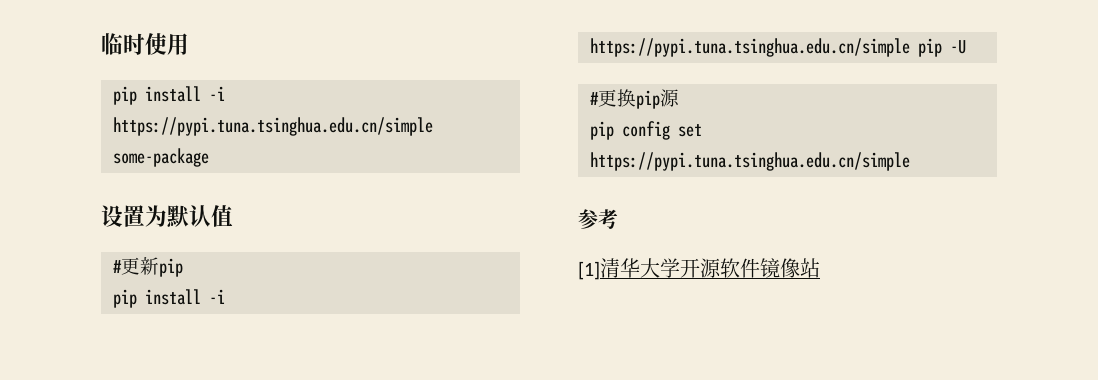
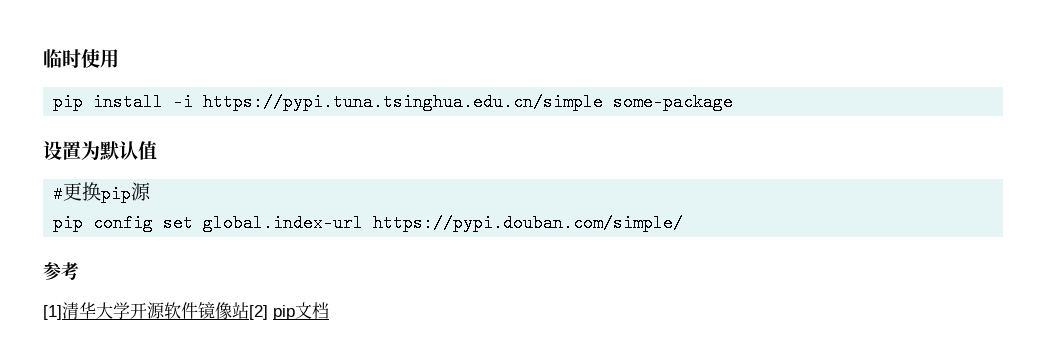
[113,257,183,277] [113,289,225,308] [590,38,966,57] // #更新pip // pip install -i https://pypi.tuna.tsinghua.edu.cn/simple pip -U -> (157, 150) none
[590,152,910,171] https://pypi.tuna.tsinghua.edu.cn/simple -> [203,214,684,232] global.index-url https://pypi.douban.com/simple/
(820, 268) none -> [249,302,329,320] [2] pip文档

